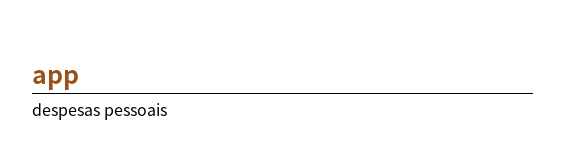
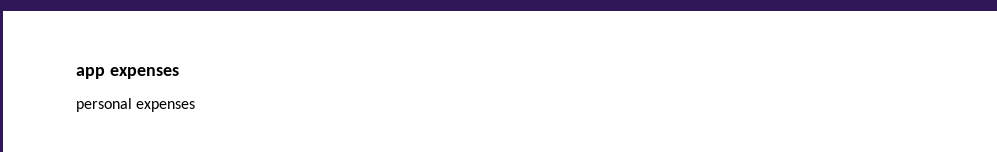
[32,103,168,120] // despesas pessoais -> [109,67,179,79] [76,98,196,112] expenses // personal expenses

